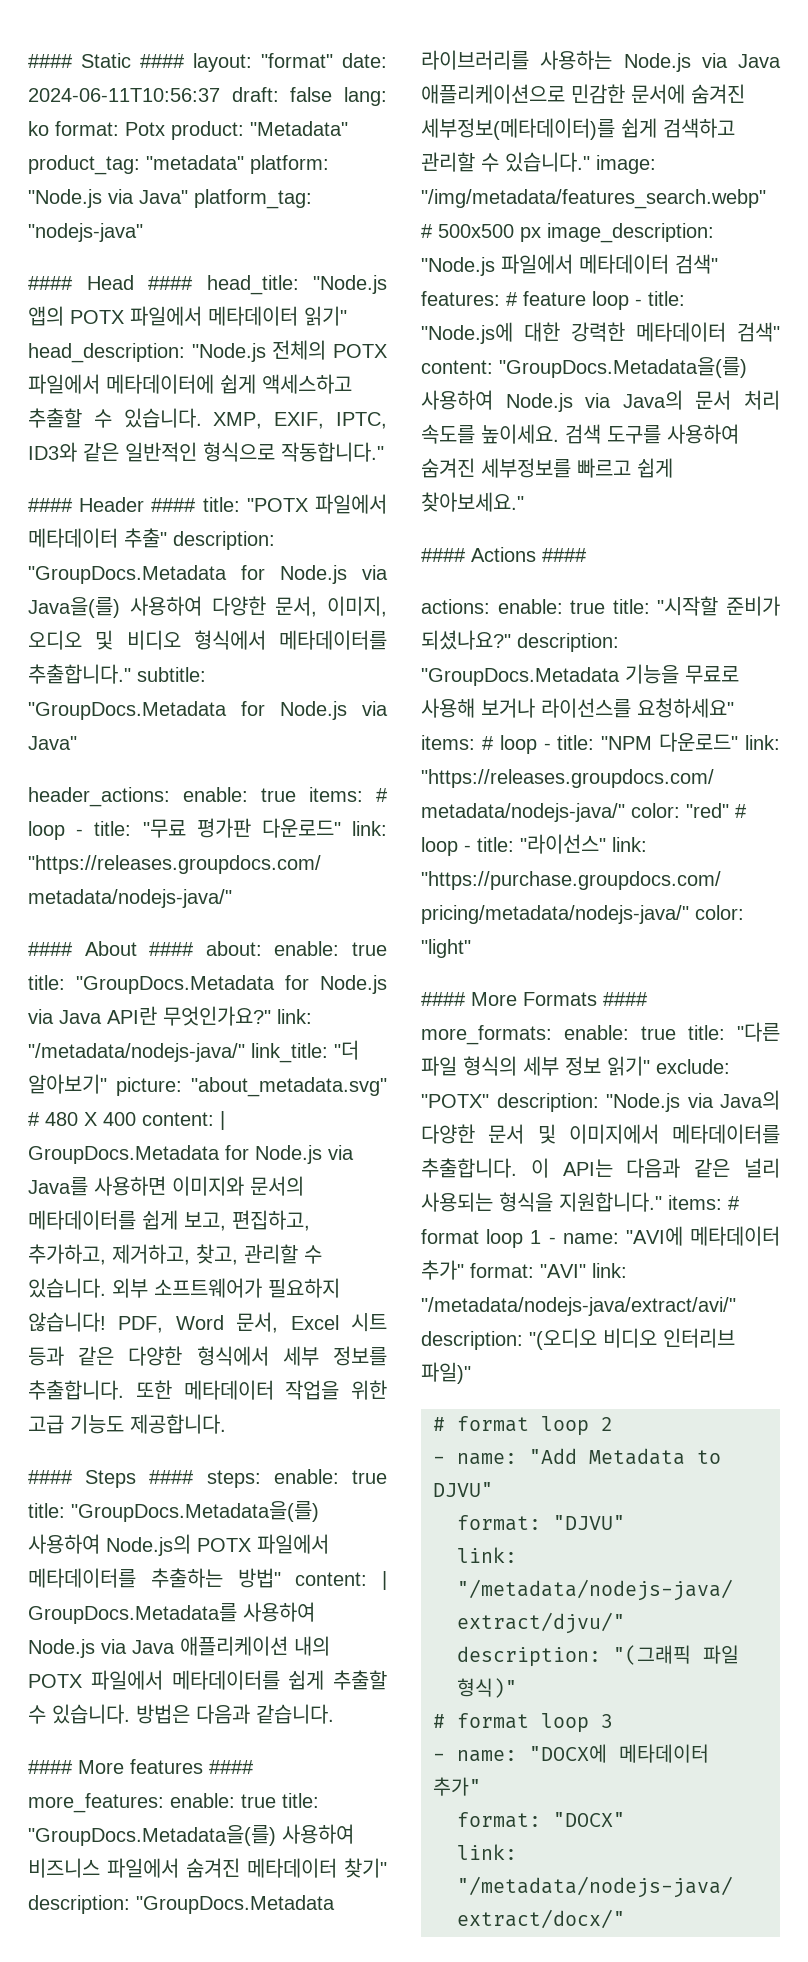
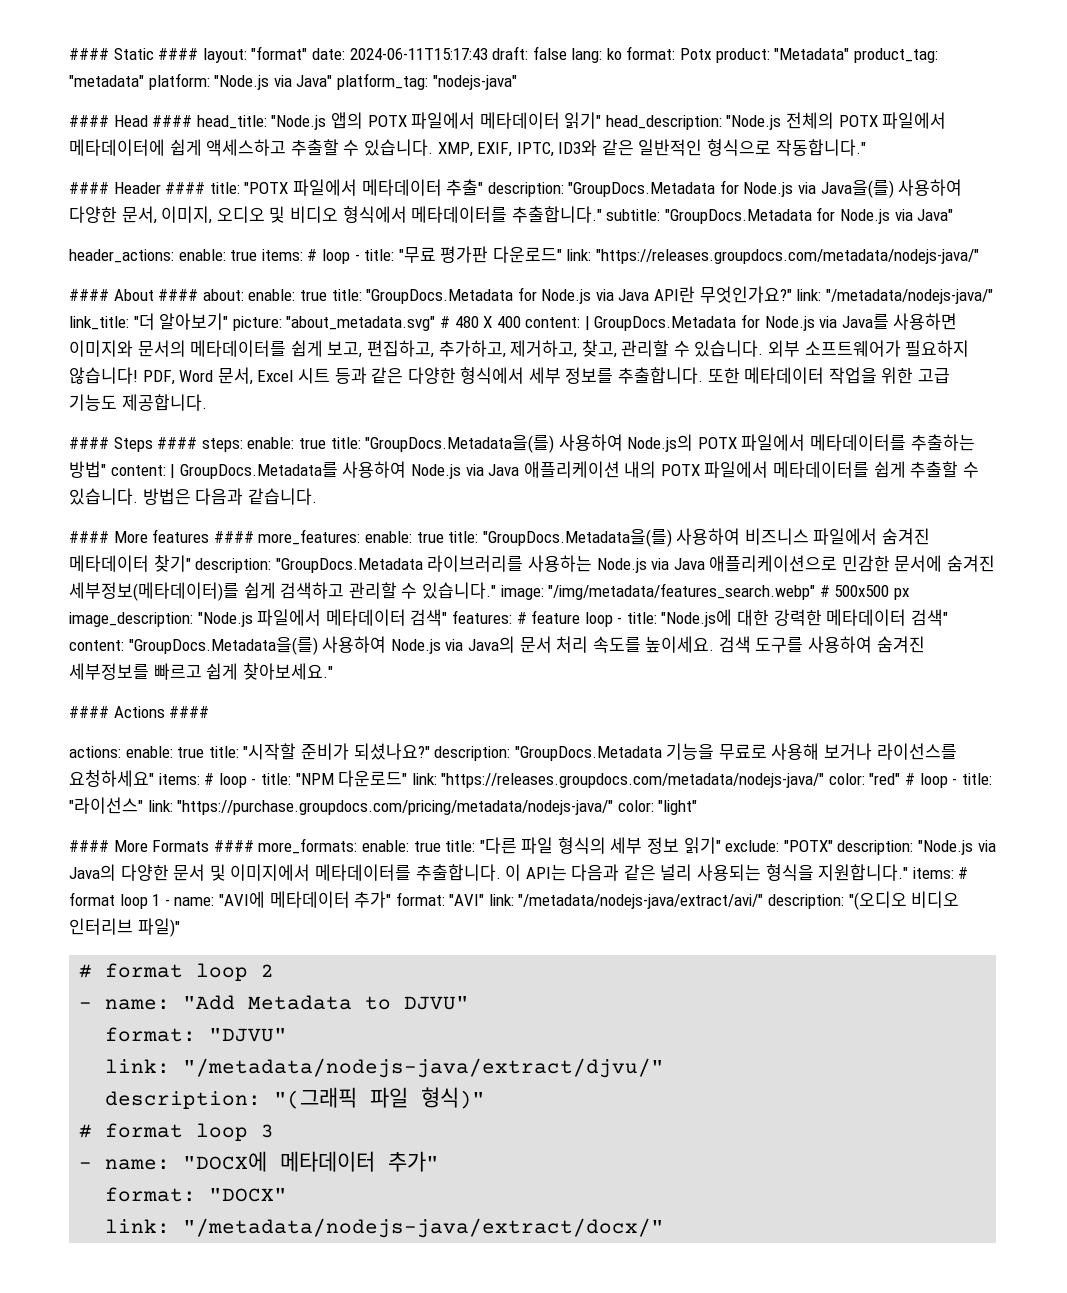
[28,88,220,102] 2024-06-11T10:56:37 -> [349,48,488,60] 2024-06-11T15:17:43

